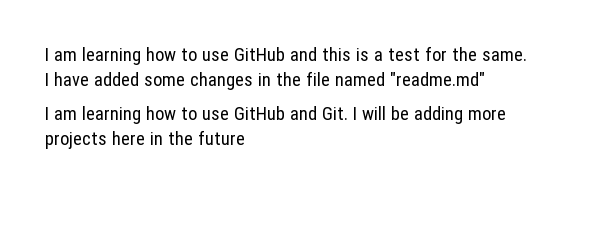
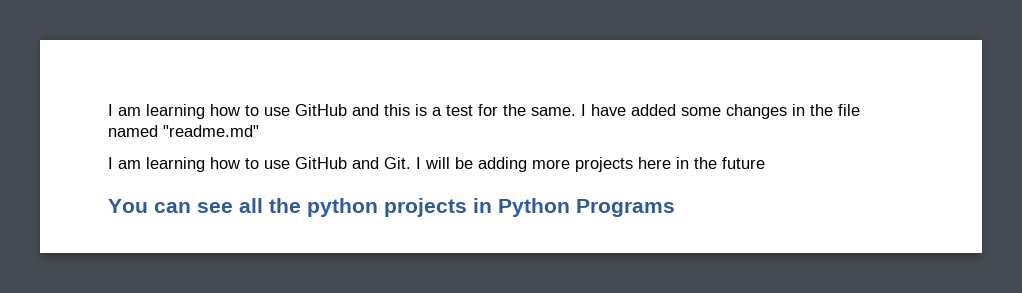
(245, 137) none -> [108,198,675,217] // You can see all the python projects in Python Programs

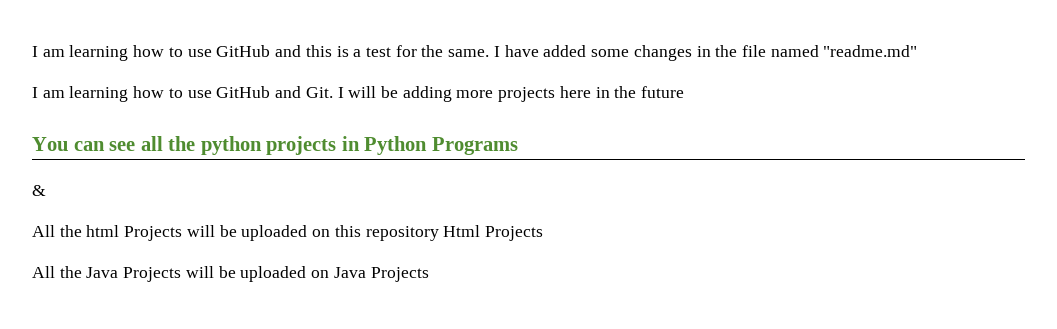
(675, 208) none -> [32,185,46,196] [32,225,543,241] [32,266,429,282] // & // All the html Projects will be uploaded on this repository Html Projects // All the Java Projects will be uploaded on Java Projects

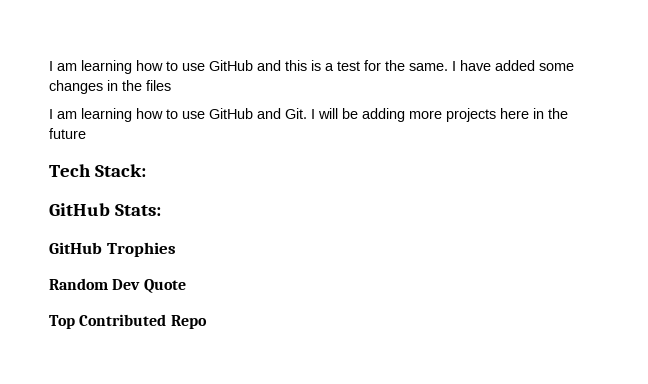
[741,45,918,57] file named "readme.md" -> [146,80,171,91] files
[32,136,518,155] [32,185,46,196] [32,225,543,241] [32,266,429,282] You can see all the python projects in Python Programs // & // All the html Projects will be uploaded on this repository Html Projects // All the Java Projects will be uploaded on Java Projects -> [49,164,146,177] [49,203,161,216] [49,242,176,257] [49,278,186,293] [49,314,207,329] Tech Stack: // GitHub Stats: // GitHub Trophies // Random Dev Quote // Top Contributed Repo

